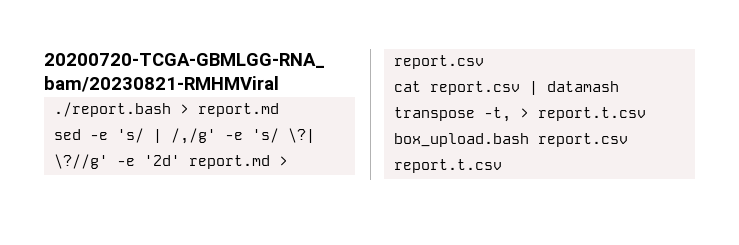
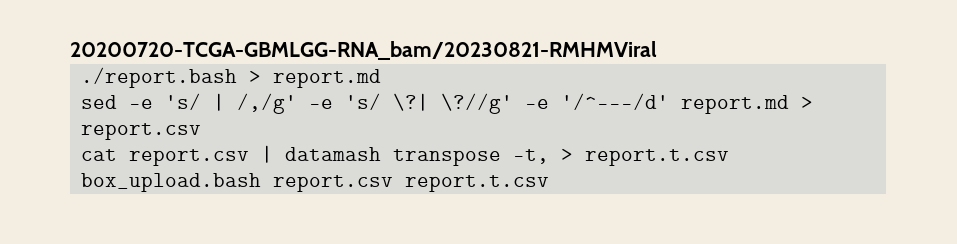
[143,155,180,166] '2d' -> [561,93,670,110] '/^---/d'

